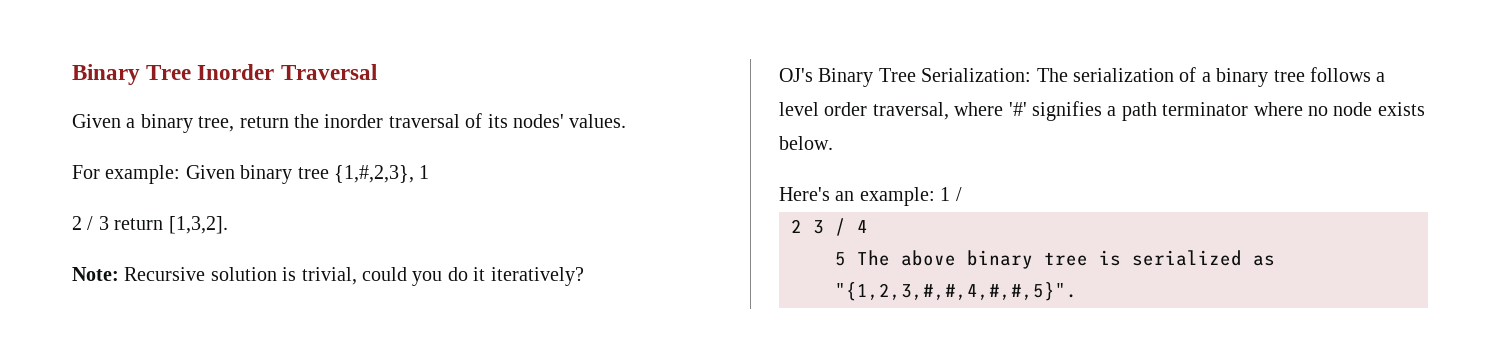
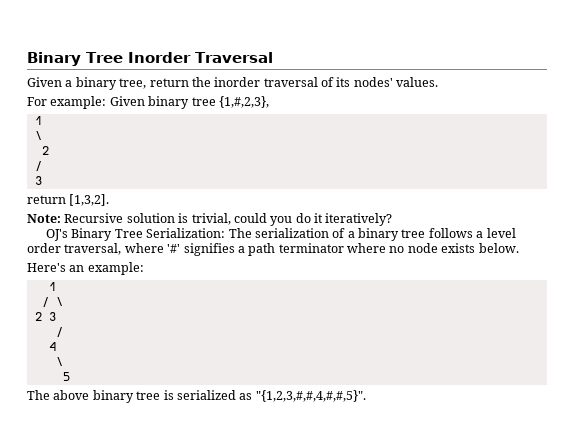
[419,165,430,179] [72,216,109,230] 1 // 2 / 3 -> [34,116,42,125] [34,131,42,140] [41,146,49,155] [34,161,42,172] [34,176,42,185] // 1 // \ // 2 // / // 3 //
[940,187,962,201] 1 / -> [48,282,56,291] [41,297,63,308] // 1 // / \
[835,218,846,236] / -> [55,327,63,338] // / //
(868, 226) none -> [55,357,63,366] // \
(846, 259) none -> (70, 376) //

